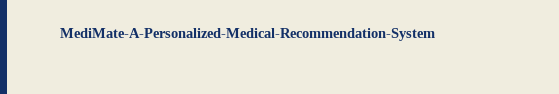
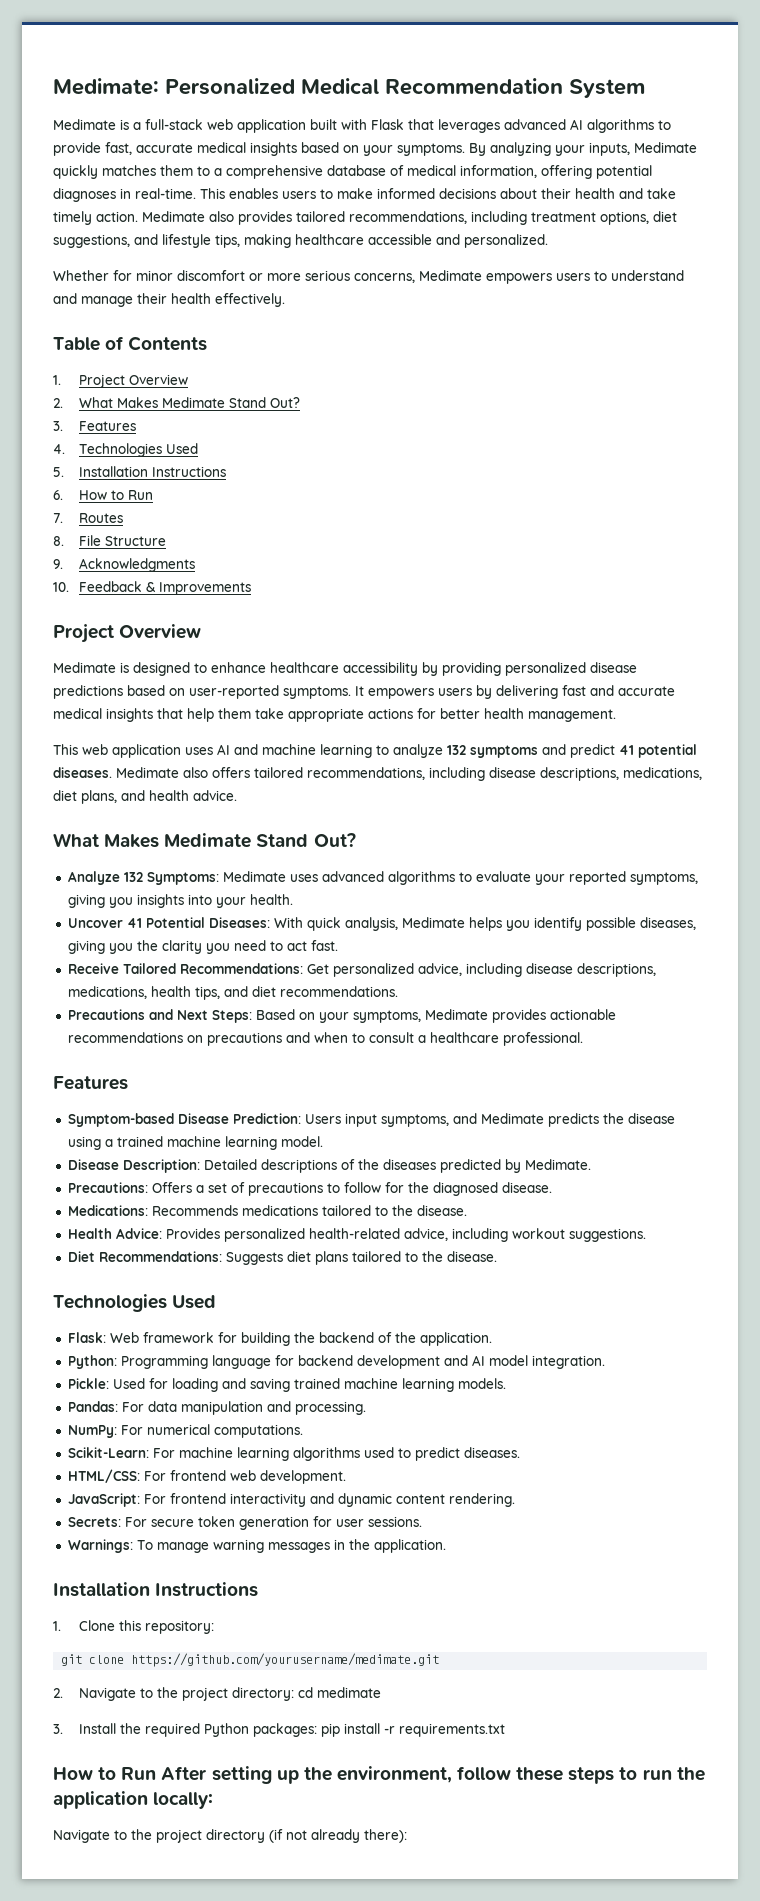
[60,28,435,41] MediMate-A-Personalized-Medical-Recommendation-System -> [53,78,645,98] [53,119,671,133] [53,142,697,156] [53,165,652,179] [53,188,676,202] [53,211,677,225] [53,234,548,248] [53,270,684,284] [53,293,285,307] [53,336,208,351] [53,374,189,388] [53,397,301,408] [53,421,137,431] [53,443,199,457] [53,466,227,477] [53,490,154,500] [53,513,124,523] [53,535,167,546] [53,558,196,572] [53,581,252,595] [53,624,202,643] [53,662,637,676] [53,685,675,699] [53,708,616,722] [53,744,697,758] [53,767,702,781] [53,790,237,804] [53,833,356,848] [67,871,698,885] [67,894,293,908] [67,917,696,931] [67,940,338,954] [67,963,656,977] [67,986,398,1000] [67,1009,616,1023] [67,1032,583,1046] [53,1076,128,1090] [67,1113,675,1127] [67,1136,323,1150] [67,1159,591,1173] [67,1182,552,1196] [67,1205,467,1216] [67,1228,646,1242] [67,1251,497,1265] [53,1294,217,1312] [67,1332,492,1346] [67,1355,605,1369] [67,1378,506,1392] [67,1401,366,1415] [67,1424,303,1438] [67,1447,520,1461] [67,1469,346,1484] [67,1493,515,1507] [67,1516,422,1530] [67,1539,446,1553] [53,1582,259,1597] [53,1620,215,1634] [61,1653,440,1667] [53,1687,382,1701] [53,1723,506,1737] [53,1766,705,1784] [53,1791,214,1809] [53,1829,407,1843] Medimate: Personalized Medical Recommendation System // Medimate is a full-stack web application built with Flask that leverages advanced AI algorithms to provide fast, accurate medical insights based on your symptoms. By analyzing your inputs, Medimate quickly matches them to a comprehensive database of medical information, offering potential diagnoses in real-time. This enables users to make informed decisions about their health and take timely action. Medimate also provides tailored recommendations, including treatment options, diet suggestions, and lifestyle tips, making healthcare accessible and personalized. // Whether for minor discomfort or more serious concerns, Medimate empowers users to understand and manage their health effectively. // Table of Contents // 1. Project Overview // 2. What Makes Medimate Stand Out? // 3. Features // 4. Technologies Used // 5. Installation Instructions // 6. How to Run // 7. Routes // 8. File Structure // 9. Acknowledgments // 10. Feedback & Improvements // Project Overview // Medimate is designed to enhance healthcare accessibility by providing personalized disease predictions based on user-reported symptoms. It empowers users by delivering fast and accurate medical insights that help them take appropriate actions for better health management. // This web application uses AI and machine learning to analyze 132 symptoms and predict 41 potential diseases. Medimate also offers tailored recommendations, including disease descriptions, medications, diet plans, and health advice. // What Makes Medimate Stand Out? // Analyze 132 Symptoms: Medimate uses advanced algorithms to evaluate your reported symptoms, giving you insights into your health. // Uncover 41 Potential Diseases: With quick analysis, Medimate helps you identify possible diseases, giving you the clarity you need to act fast. // Receive Tailored Recommendations: Get personalized advice, including disease descriptions, medications, health tips, and diet recommendations. // Precautions and Next Steps: Based on your symptoms, Medimate provides actionable recommendations on precautions and when to consult a healthcare professional. // Features // Symptom-based Disease Prediction: Users input symptoms, and Medimate predicts the disease using a trained machine learning model. // Disease Description: Detailed descriptions of the diseases predicted by Medimate. // Precautions: Offers a set of precautions to follow for the diagnosed disease. // Medications: Recommends medications tailored to the disease. // Health Advice: Provides personalized health-related advice, including workout suggestions. // Diet Recommendations: Suggests diet plans tailored to the disease. // Technologies Used // Flask: Web framework for building the backend of the application. // Python: Programming language for backend development and AI model integration. // Pickle: Used for loading and saving trained machine learning models. // Pandas: For data manipulation and processing. // NumPy: For numerical computations. // Scikit-Learn: For machine learning algorithms used to predict diseases. // HTML/CSS: For frontend web development. // JavaScript: For frontend interactivity and dynamic content rendering. // Secrets: For secure token generation for user sessions. // Warnings: To manage warning messages in the application. // Installation Instructions // 1. Clone this repository: // git clone https://github.com/yourusername/medimate.git // 2. Navigate to the project directory: cd medimate // 3. Install the required Python packages: pip install -r requirements.txt // How to Run After setting up the environment, follow these steps to run the application locally: // Navigate to the project directory (if not already there):

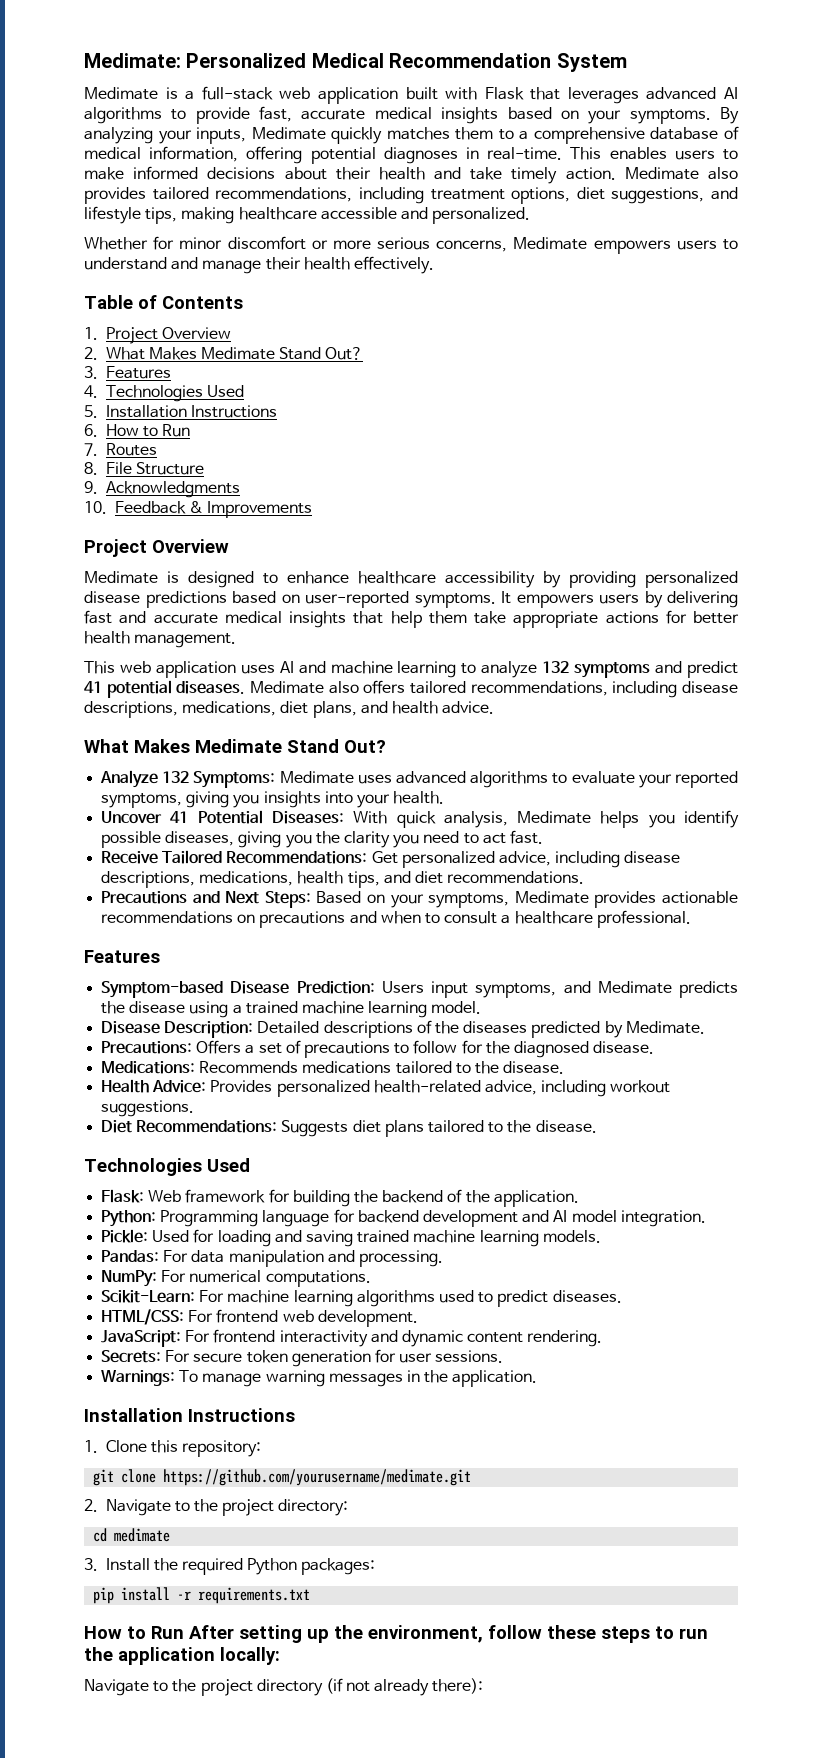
(295, 1694) none -> (349, 1507) //
(318, 1730) none -> (376, 1566) //

